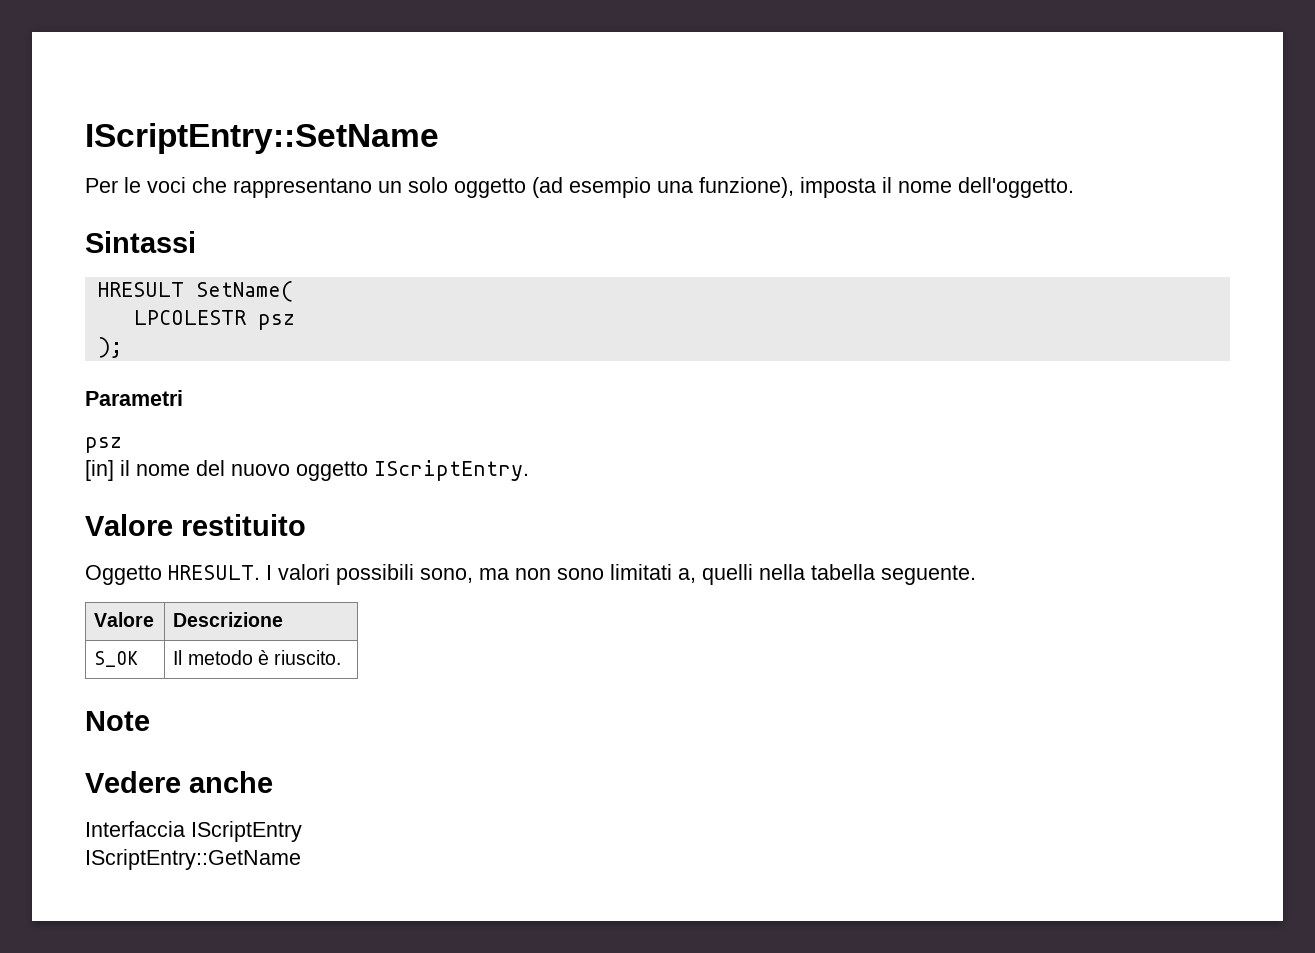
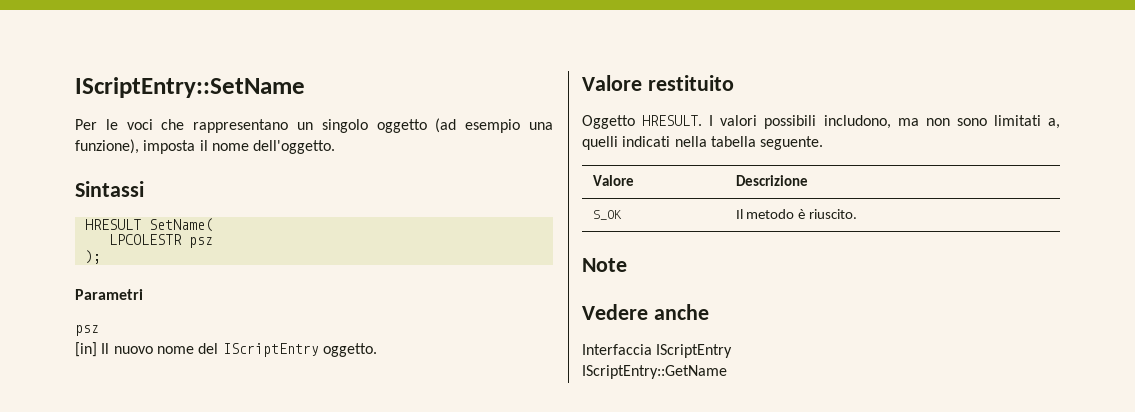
[408,177,448,193] solo -> [321,119,368,133] singolo
[120,460,529,481] il nome del nuovo oggetto IScriptEntry. -> [101,343,377,357] Il nuovo nome del IScriptEntry oggetto.
[420,568,473,583] sono, -> [823,115,891,129] includono,
(753, 574) none -> [622,136,671,147] indicati

